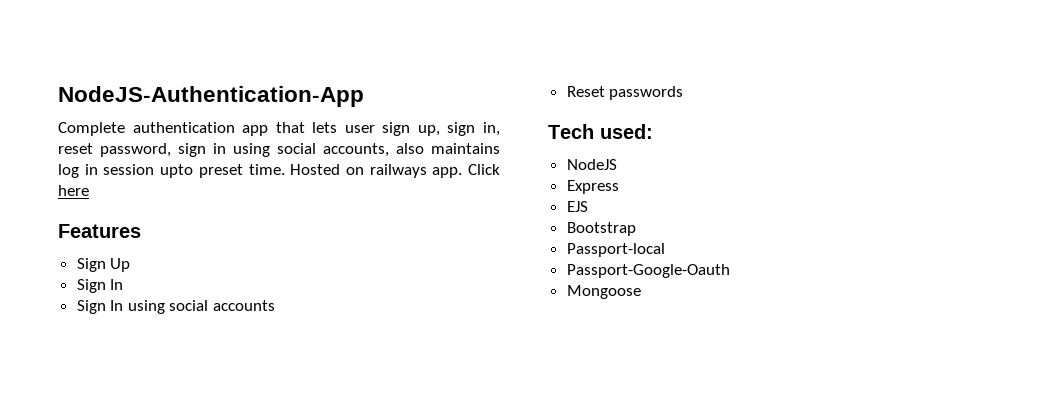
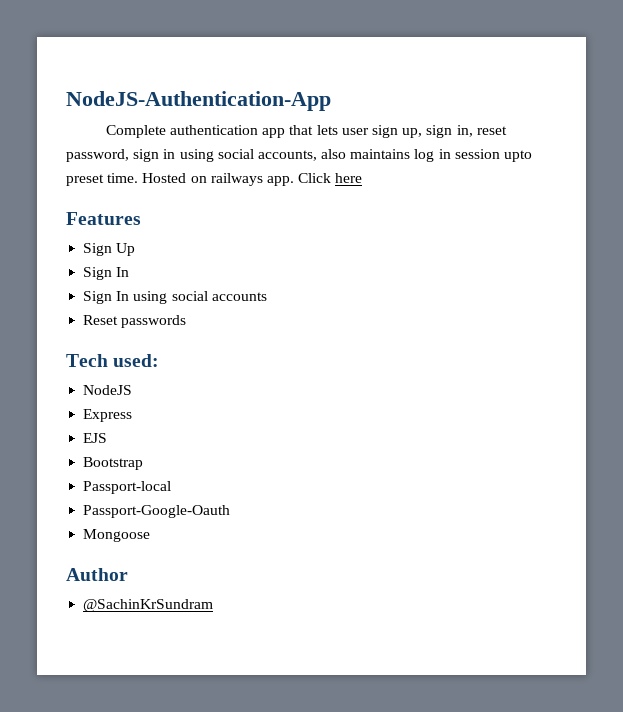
(641, 292) none -> [66,568,128,581] [83,599,214,612] // Author // @SachinKrSundram

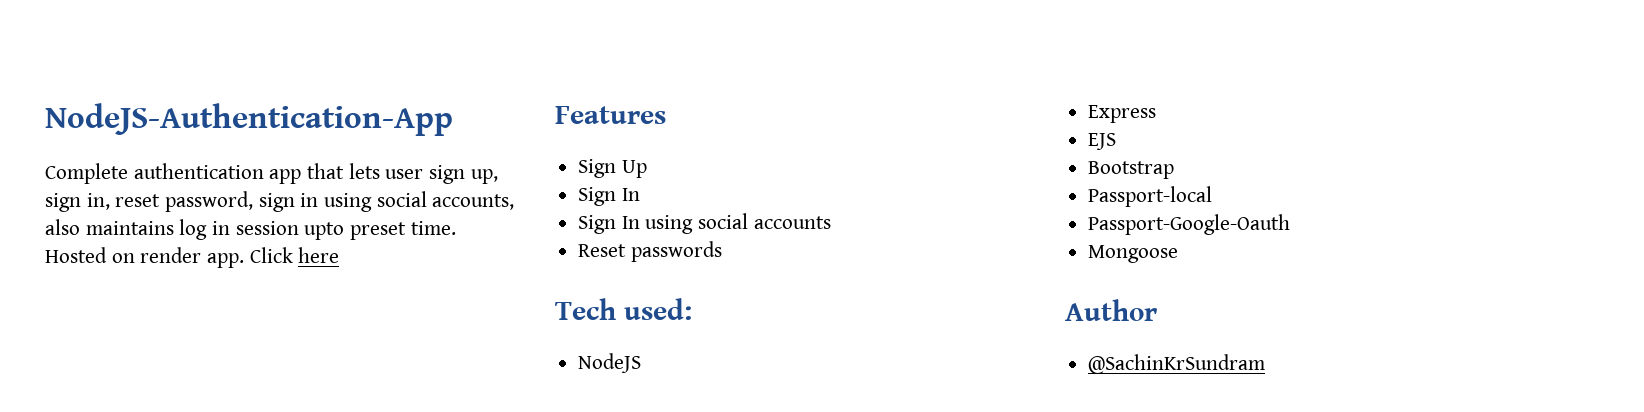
[210,173,263,186] railways -> [140,247,202,263] render

